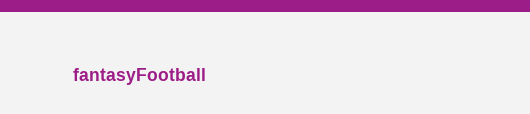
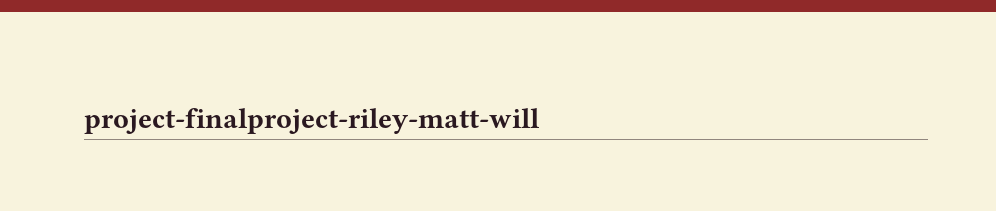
[73,68,206,85] fantasyFootball -> [84,108,540,134] project-finalproject-riley-matt-will

